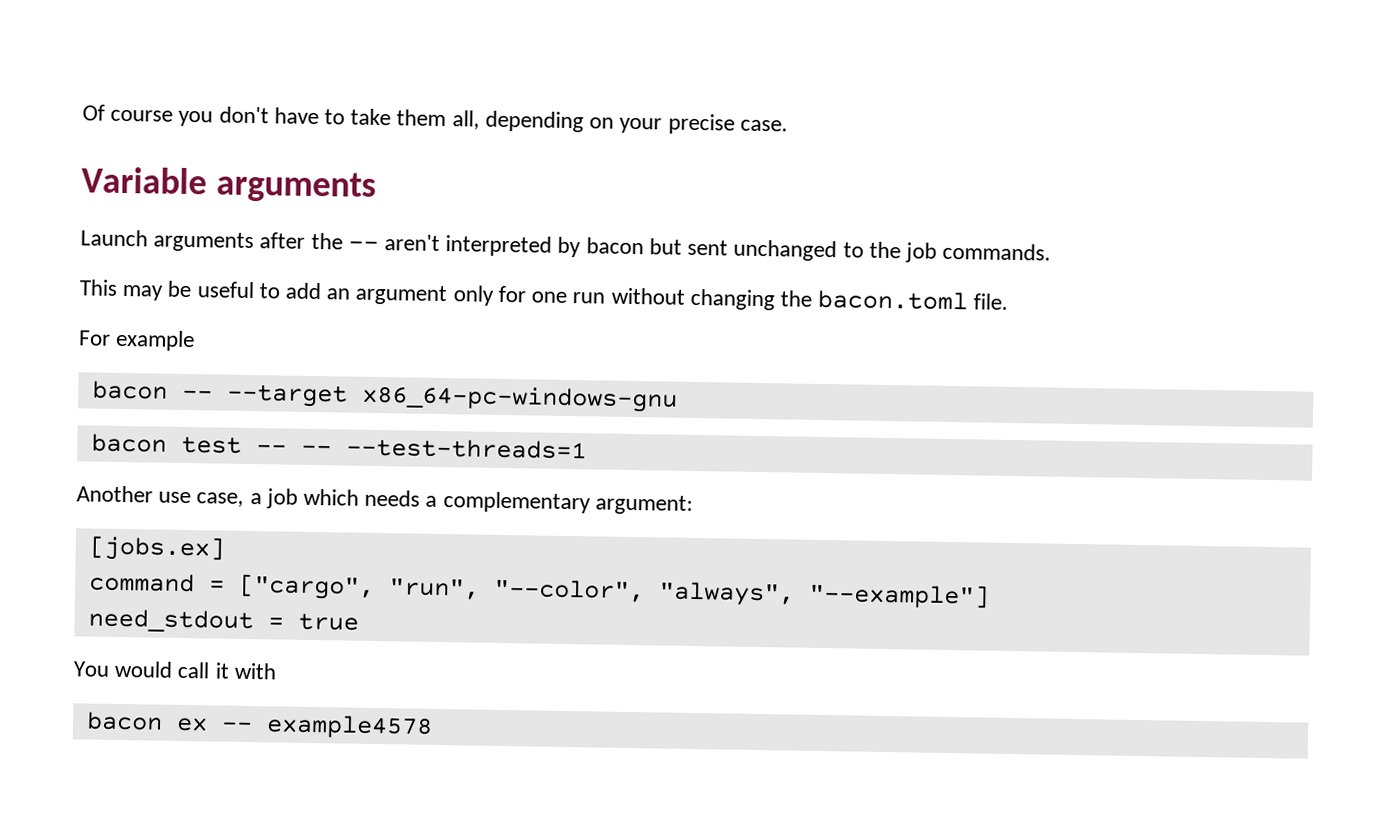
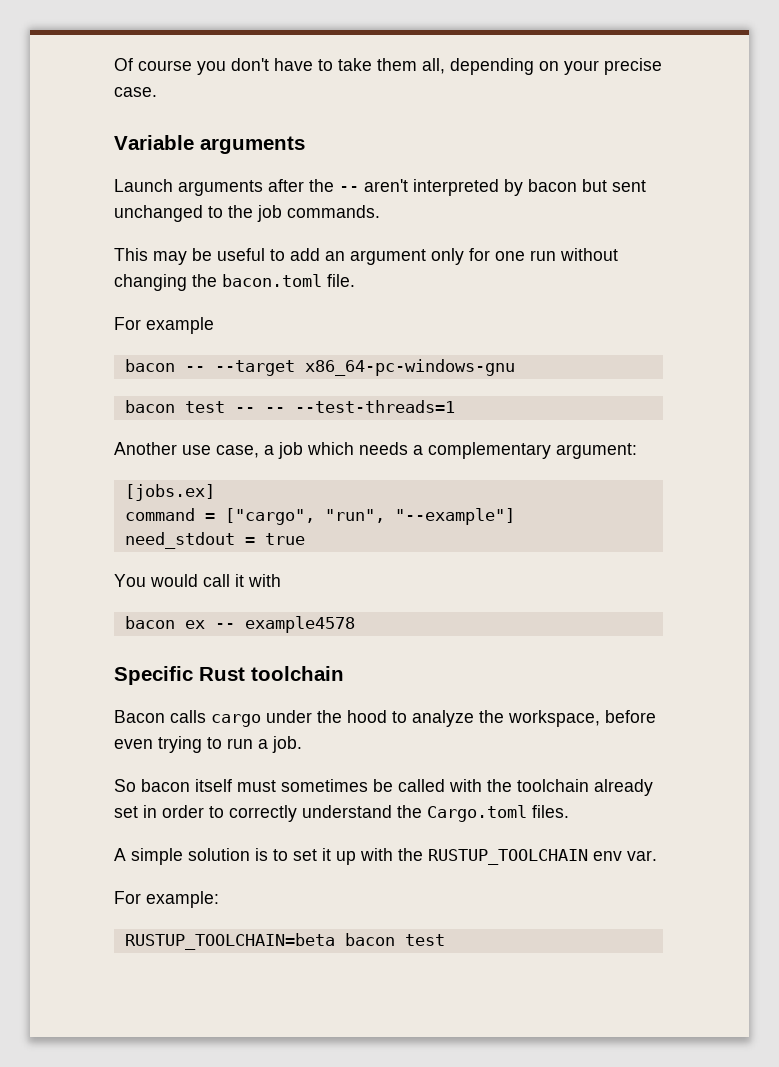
[493,578,795,607] "--color", "always", -> (385, 516) none
(433, 726) none -> [114,666,344,685] [114,710,656,727] [114,736,302,753] [114,779,653,796] [114,805,569,822] [114,848,657,865] [114,891,219,908] [124,933,445,950] // Specific Rust toolchain // Bacon calls cargo under the hood to analyze the workspace, before even trying to run a job. // So bacon itself must sometimes be called with the toolchain already set in order to correctly understand the Cargo.toml files. // A simple solution is to set it up with the RUSTUP_TOOLCHAIN env var. // For example: // RUSTUP_TOOLCHAIN=beta bacon test

